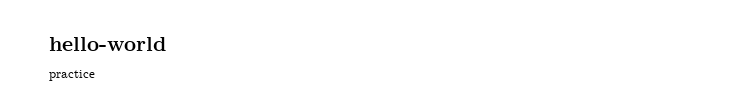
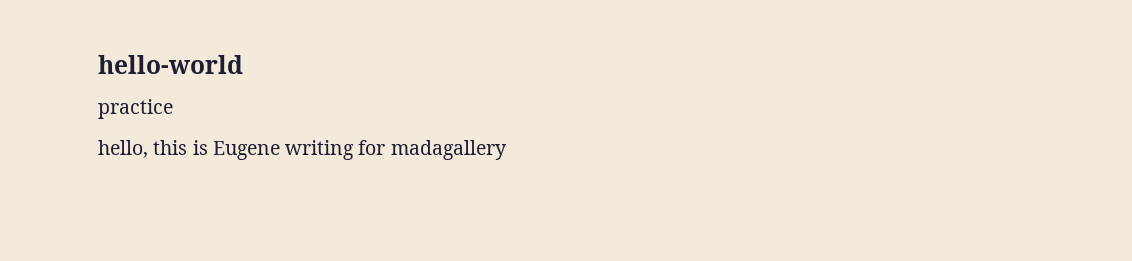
(95, 75) none -> [98,140,507,160] // hello, this is Eugene writing for madagallery

